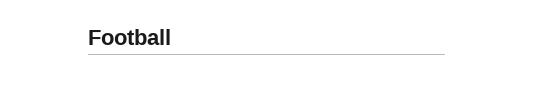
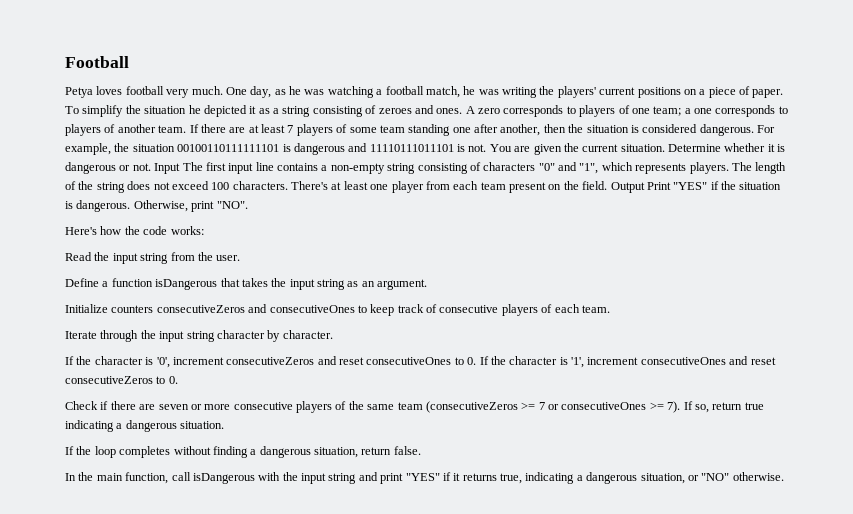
(171, 37) none -> [65,86,784,98] [65,105,788,117] [65,124,775,136] [65,143,786,155] [65,162,787,174] [65,181,782,193] [65,200,248,212] [65,226,204,235] [65,252,241,264] [65,278,428,290] [65,304,610,316] [65,330,333,342] [65,356,776,368] [65,376,178,384] [65,401,764,413] [65,420,225,432] [65,446,421,458] [65,472,784,484] // Petya loves football very much. One day, as he was watching a football match, he was writing the players' current positions on a piece of paper. To simplify the situation he depicted it as a string consisting of zeroes and ones. A zero corresponds to players of one team; a one corresponds to players of another team. If there are at least 7 players of some team standing one after another, then the situation is considered dangerous. For example, the situation 00100110111111101 is dangerous and 11110111011101 is not. You are given the current situation. Determine whether it is dangerous or not. Input The first input line contains a non-empty string consisting of characters "0" and "1", which represents players. The length of the string does not exceed 100 characters. There's at least one player from each team present on the field. Output Print "YES" if the situation is dangerous. Otherwise, print "NO". // Here's how the code works: // Read the input string from the user. // Define a function isDangerous that takes the input string as an argument. // Initialize counters consecutiveZeros and consecutiveOnes to keep track of consecutive players of each team. // Iterate through the input string character by character. // If the character is '0', increment consecutiveZeros and reset consecutiveOnes to 0. If the character is '1', increment consecutiveOnes and reset consecutiveZeros to 0. // Check if there are seven or more consecutive players of the same team (consecutiveZeros >= 7 or consecutiveOnes >= 7). If so, return true indicating a dangerous situation. // If the loop completes without finding a dangerous situation, return false. // In the main function, call isDangerous with the input string and print "YES" if it returns true, indicating a dangerous situation, or "NO" otherwise.

